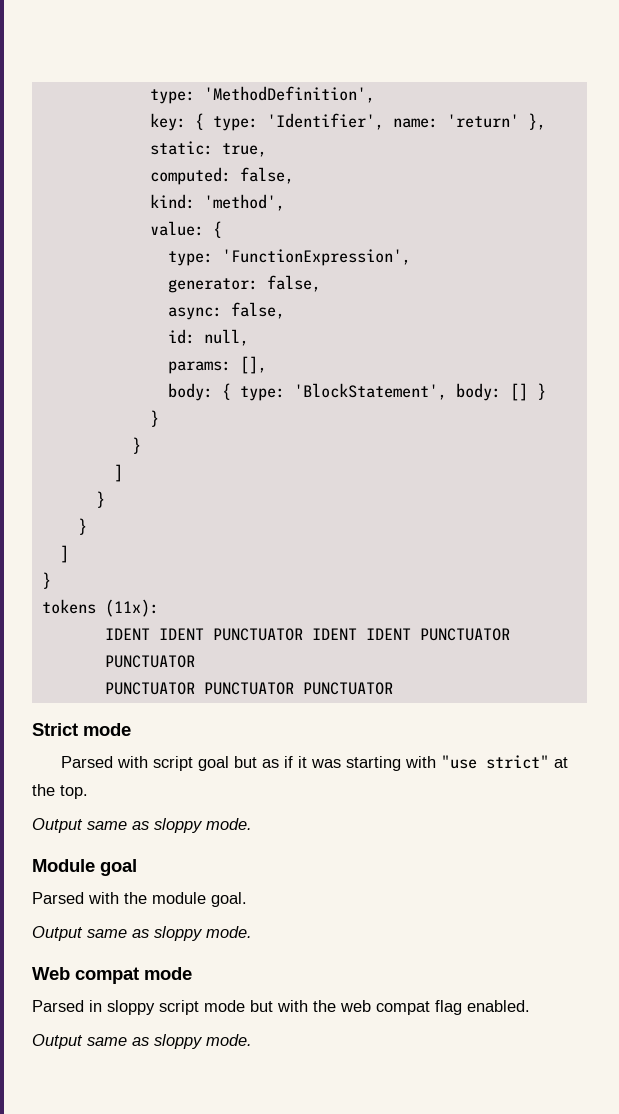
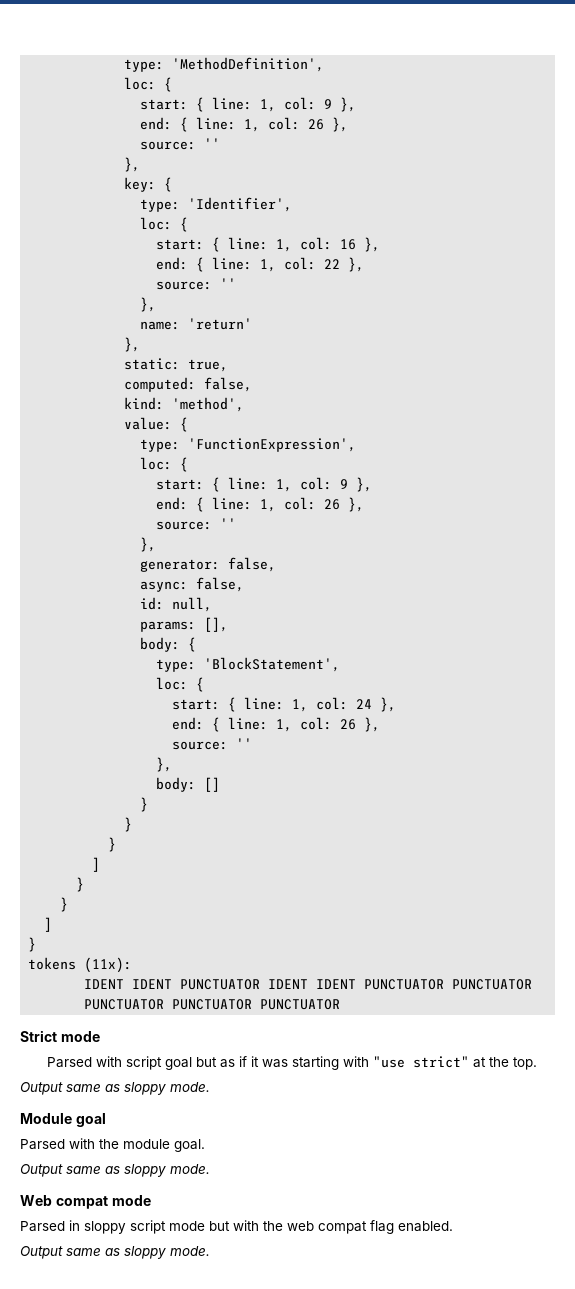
(375, 94) none -> [124,77,173,92] [140,97,357,112] [140,117,349,132] [140,138,221,150] [124,157,141,172] // loc: { // start: { line: 1, col: 9 }, // end: { line: 1, col: 26 }, // source: '' // },
(204, 121) none -> (173, 184) //
(384, 121) none -> [140,217,189,232] [156,237,381,252] [156,257,365,272] [156,278,237,290] [140,297,157,312] // loc: { // start: { line: 1, col: 16 }, // end: { line: 1, col: 22 }, // source: '' // }, //
(519, 121) none -> (253, 324) //
(411, 257) none -> [140,457,189,472] [156,477,373,492] [156,497,365,512] [156,518,237,530] [140,537,157,552] // loc: { // start: { line: 1, col: 9 }, // end: { line: 1, col: 26 }, // source: '' // },
(231, 391) none -> (197, 644) //
(447, 391) none -> [156,677,205,692] [172,697,397,712] [172,717,381,732] [172,738,253,750] [156,757,173,772] // loc: { // start: { line: 1, col: 24 }, // end: { line: 1, col: 26 }, // source: '' // }, //
(528, 392) none -> (221, 784) //

